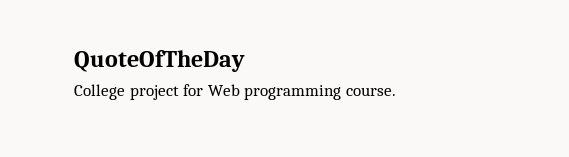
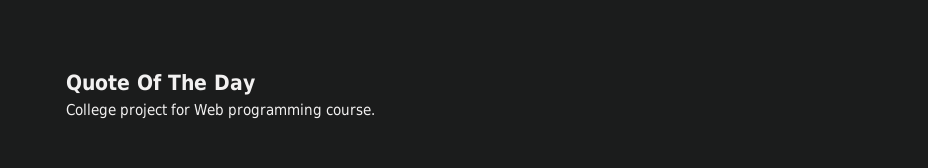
[74,50,245,72] QuoteOfTheDay -> [66,74,255,95] Quote Of The Day

